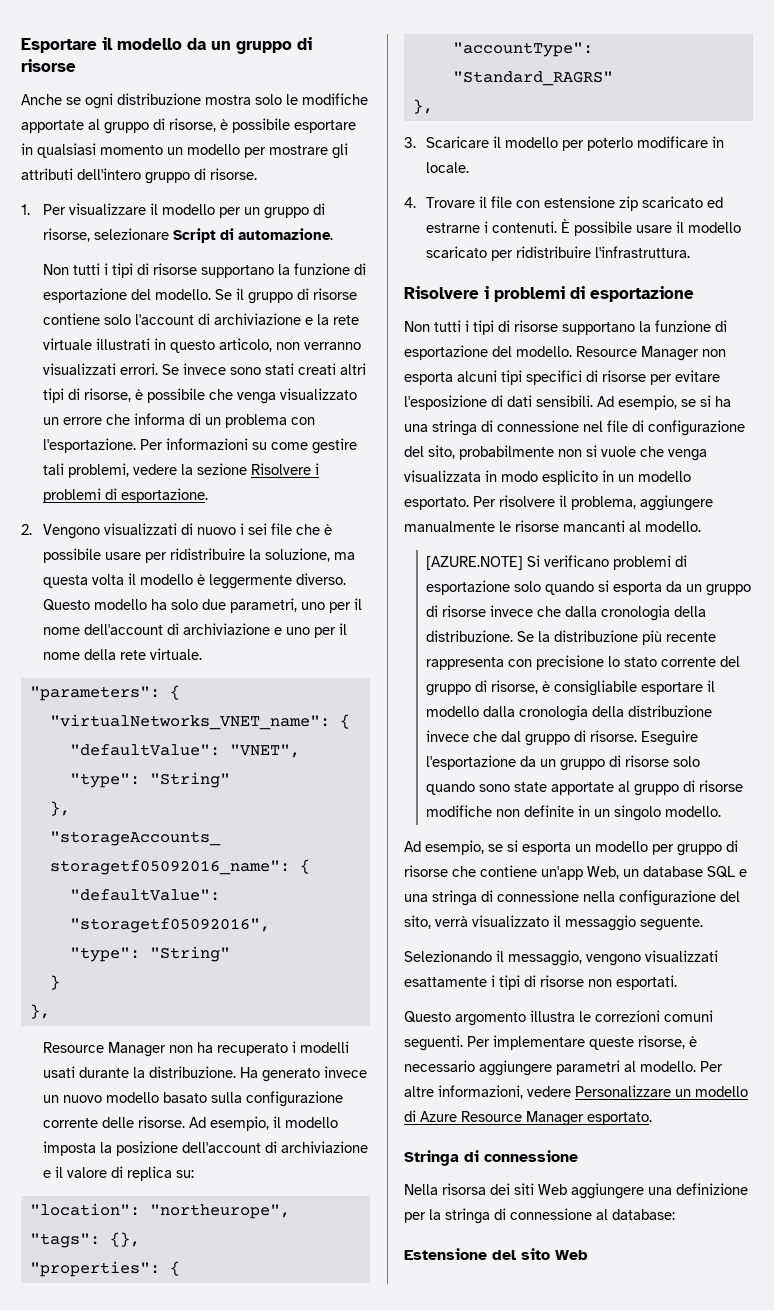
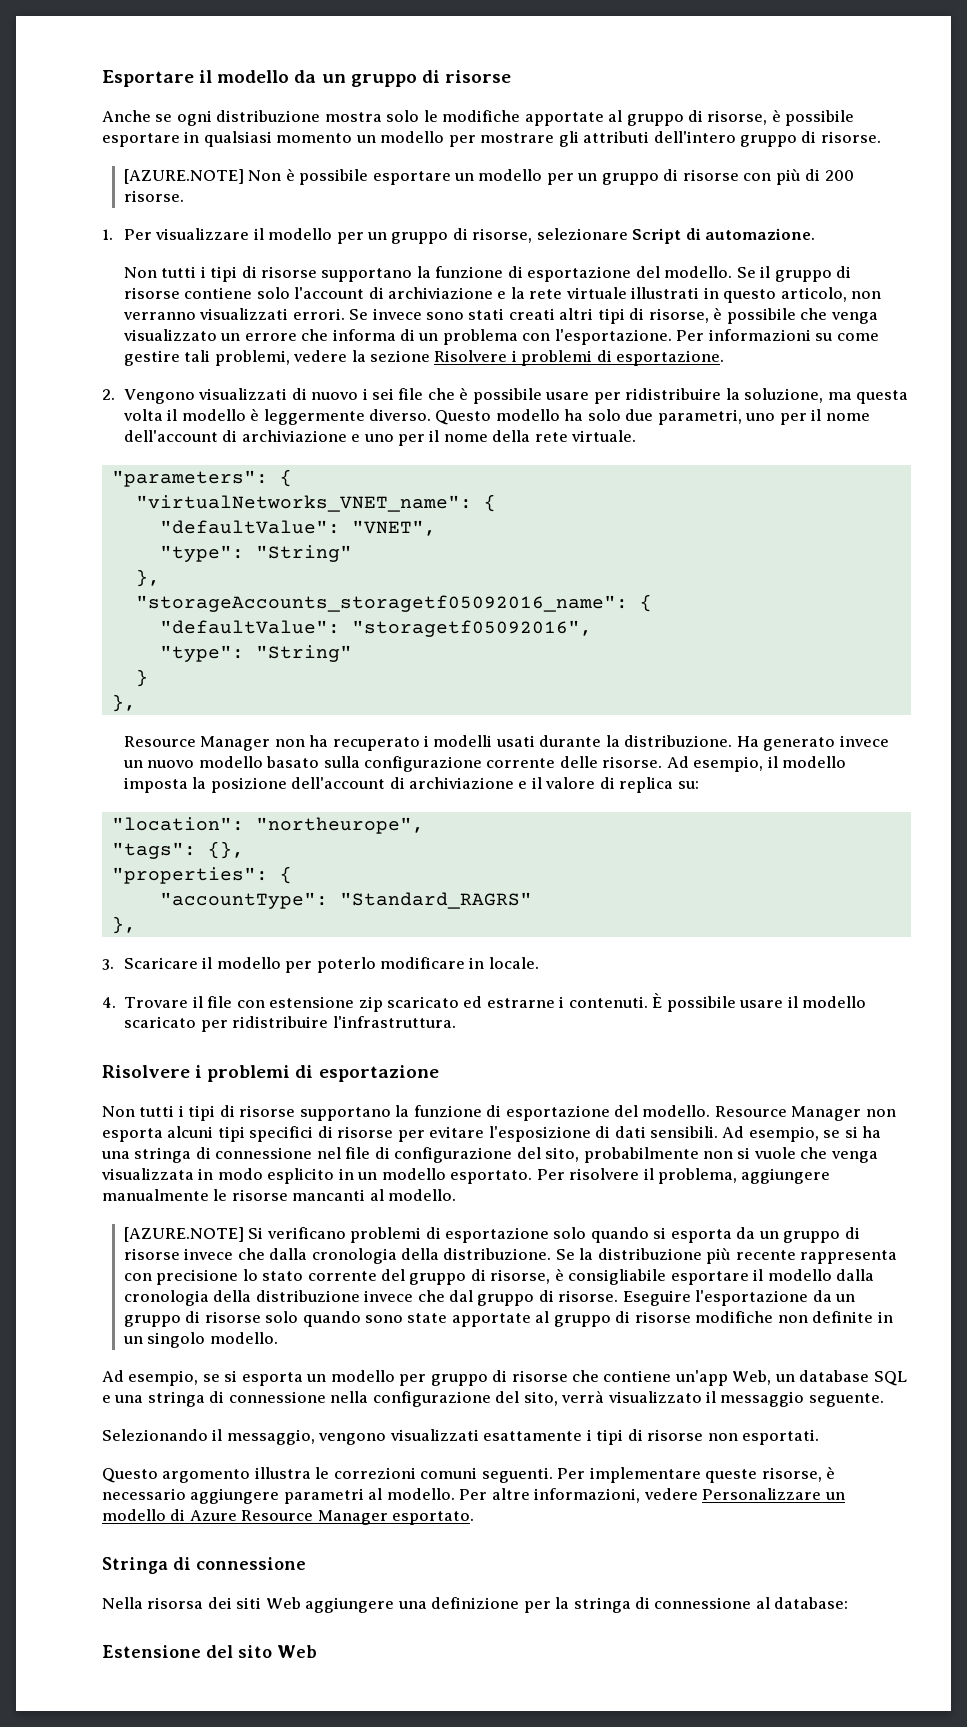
(257, 174) none -> [123,168,854,185] [123,190,184,202] // [AZURE.NOTE] Non è possibile esportare un modello per un gruppo di risorse con più di 200 risorse.

